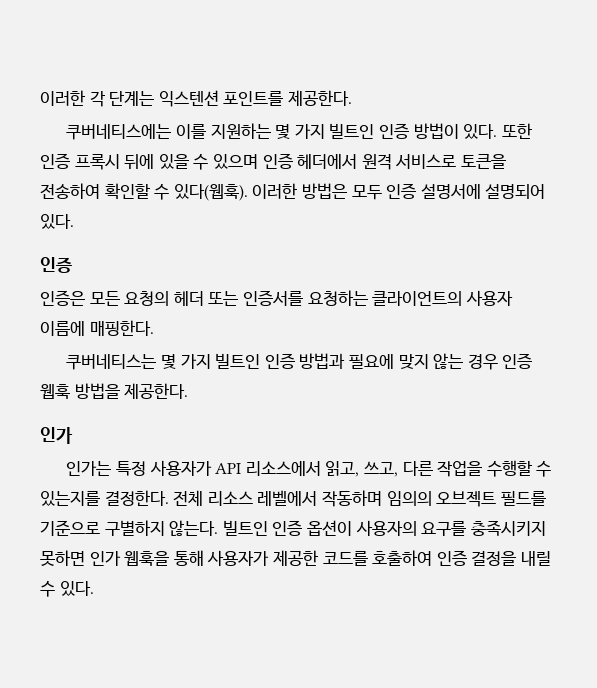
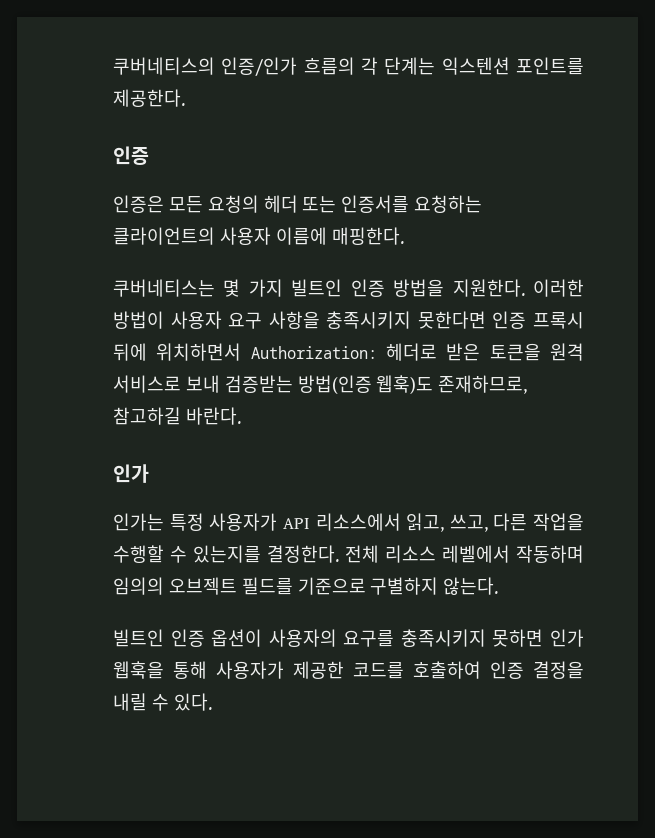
[40,90,85,106] 이러한 -> [113,57,355,76] 쿠버네티스의 인증/인가 흐름의
[66,123,532,140] [40,153,506,170] [40,183,546,201] [40,214,74,229] // 쿠버네티스에는 이를 지원하는 몇 가지 빌트인 인증 방법이 있다. 또한 인증 프록시 뒤에 있을 수 있으며 인증 헤더에서 원격 서비스로 토큰을 전송하여 확인할 수 있다(웹훅). 이러한 방법은 모두 인증 설명서에 설명되어 있다. -> (185, 98) none
[299,353,533,370] [40,383,189,399] 방법과 필요에 맞지 않는 경우 인증 웹훅 방법을 제공한다. -> [393,279,584,297] [113,311,584,329] [113,343,584,361] [113,375,528,394] [113,407,241,425] 방법을 지원한다. 이러한 방법이 사용자 요구 사항을 충족시키지 못한다면 인증 프록시 뒤에 위치하면서 Authorization: 헤더로 받은 토큰을 원격 서비스로 보내 검증받는 방법(인증 웹훅)도 존재하므로, 참고하길 바란다.
(219, 528) none -> (499, 586) //

